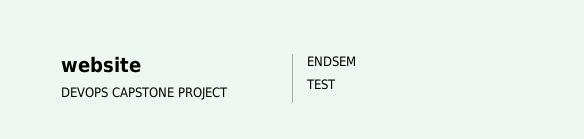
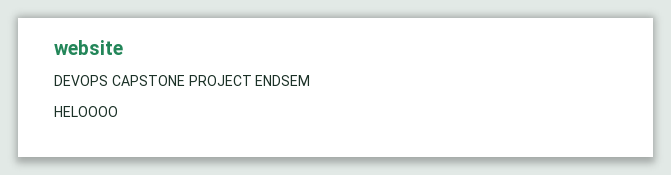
[306,79,336,90] TEST -> [54,106,118,117] HELOOOO

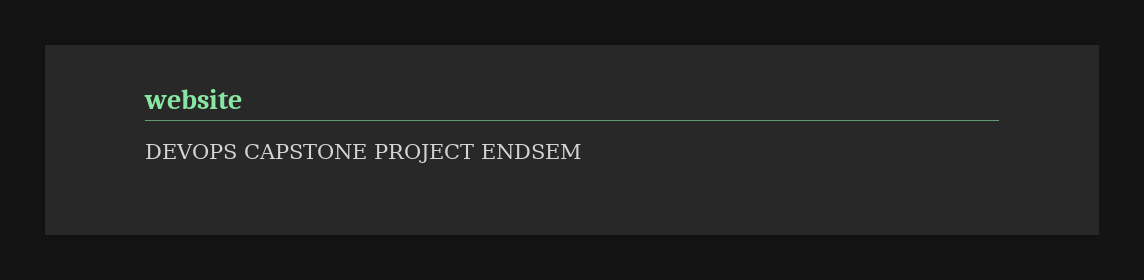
[54,106,118,117] // HELOOOO -> (582, 151) none

